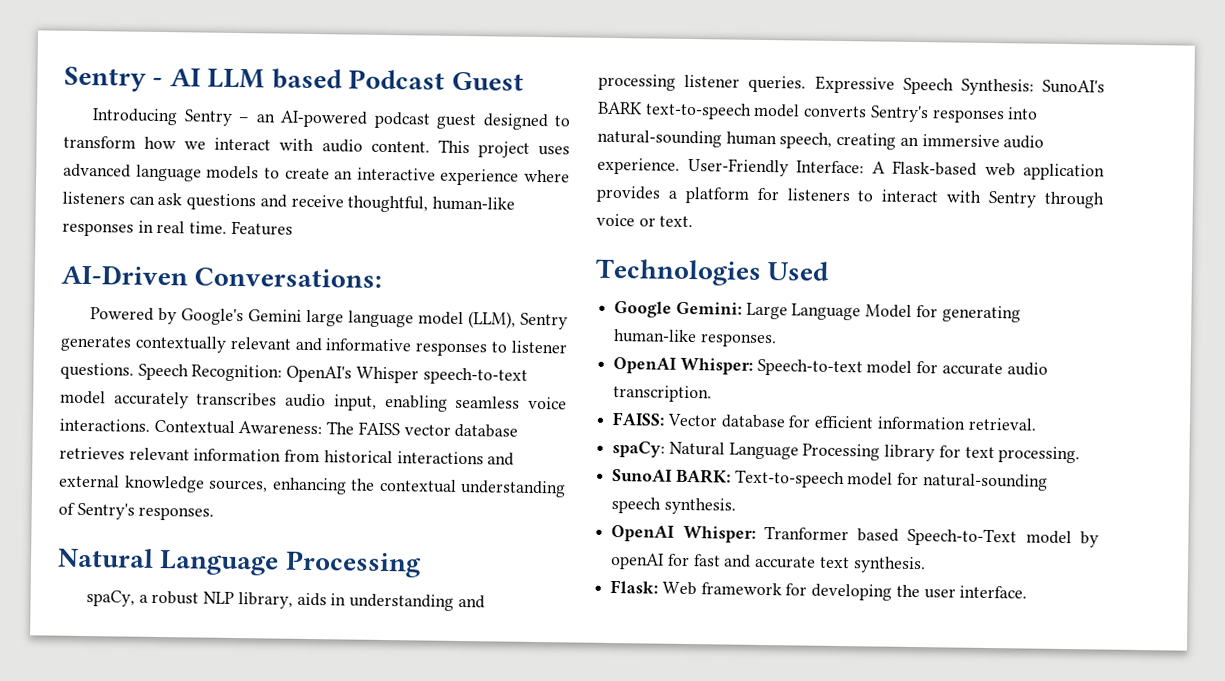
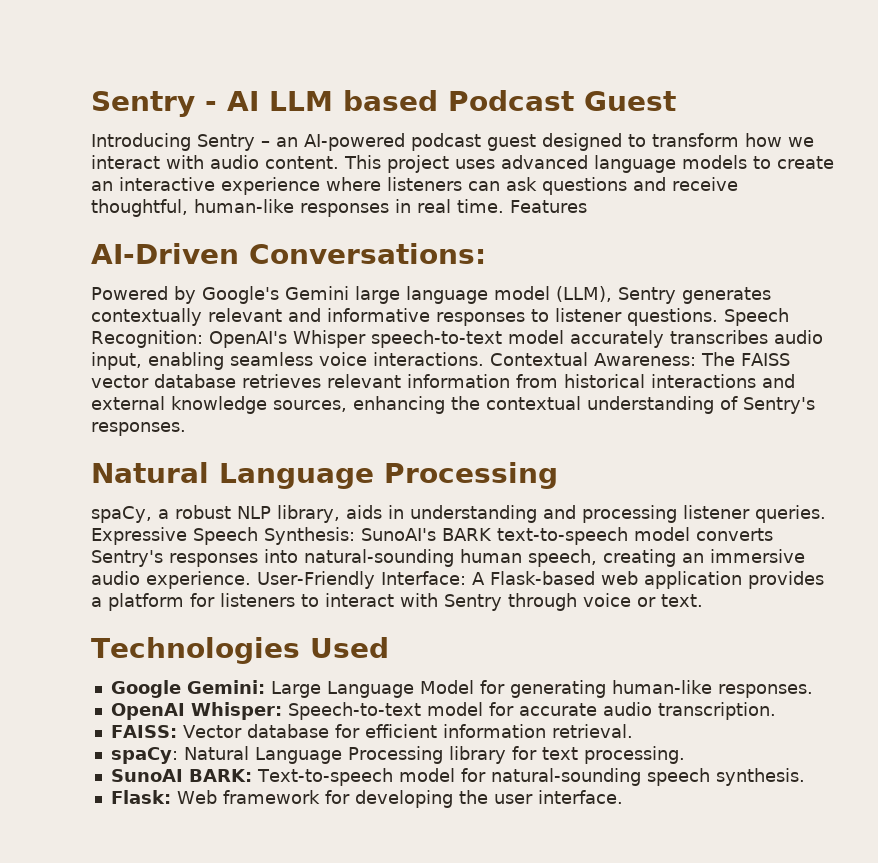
[611,525,1099,548] [610,553,926,574] // OpenAI Whisper: Tranformer based Speech-to-Text model by openAI for fast and accurate text synthesis. -> (805, 777) none

